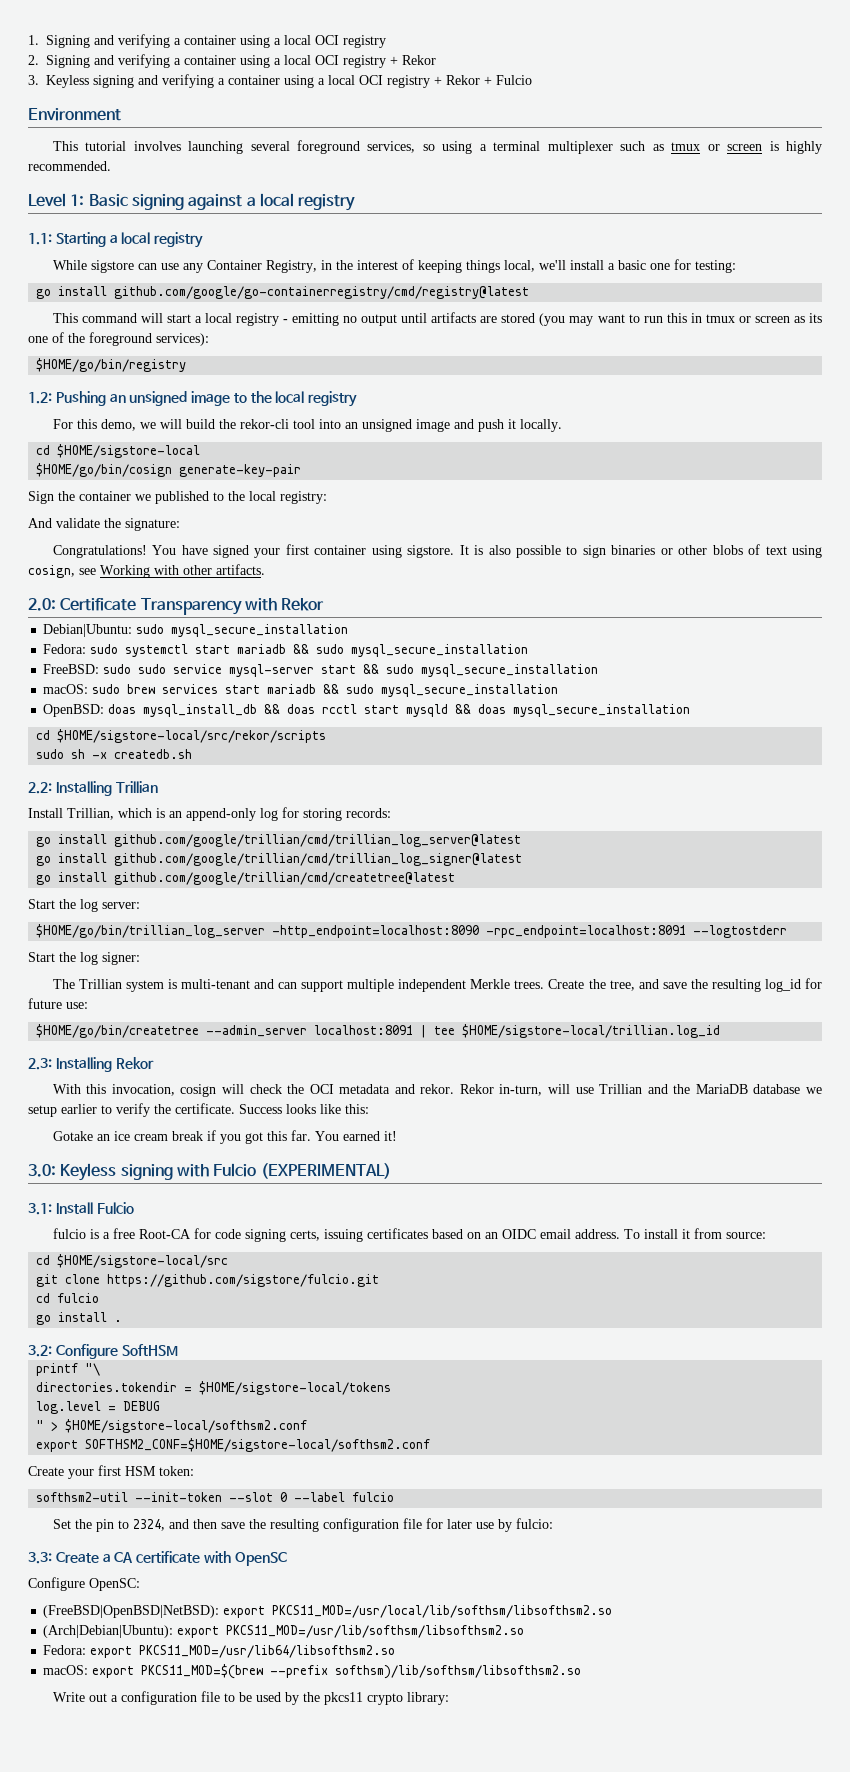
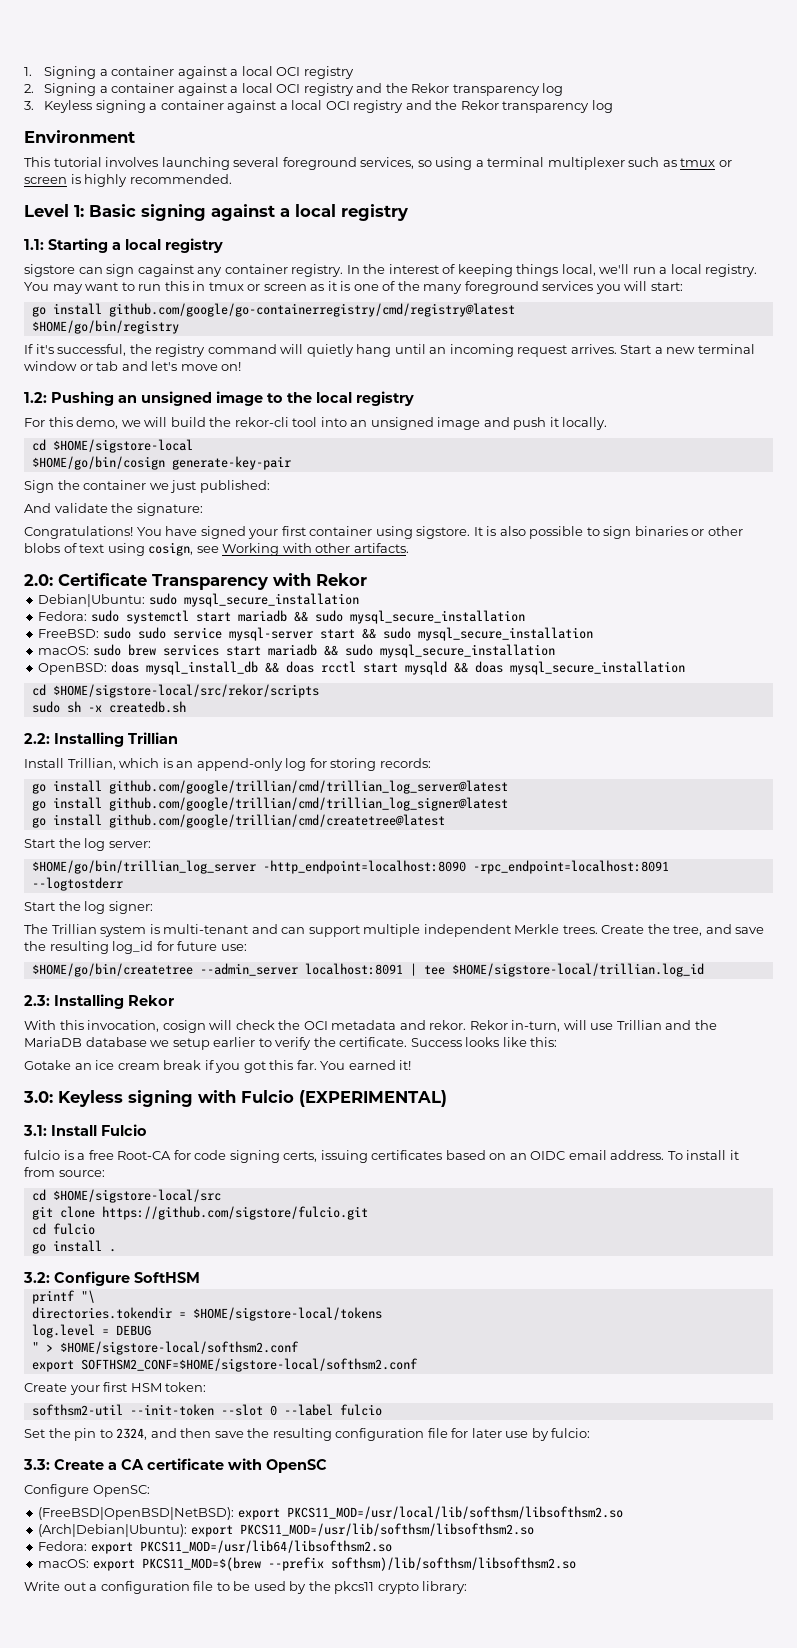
[94,34,270,48] and verifying a container using -> [99,66,227,79] a container against
[94,54,436,68] and verifying a container using a local OCI registry + Rekor -> [99,83,564,96] a container against a local OCI registry and the Rekor transparency log
[138,74,532,88] and verifying a container using a local OCI registry + Rekor + Fulcio -> [149,100,613,113] a container against a local OCI registry and the Rekor transparency log
[52,260,87,270] While -> (223, 245) none
[160,260,332,273] use any Container Registry, in -> [106,264,360,277] sign cagainst any container registry. In
[569,259,736,273] [36,286,530,299] [52,312,566,326] install a basic one for testing: // go install github.com/google/go-containerregistry/cmd/registry@latest // This command will start a local registry - emitting no output until artifacts are stored (you -> [632,264,758,277] [24,282,49,291] run a local registry. You
[808,313,822,323] its -> [327,281,351,291] it is
[89,332,209,346] [36,358,187,372] foreground services): // $HOME/go/bin/registry -> [423,281,683,294] [31,303,515,317] [31,320,179,334] [24,344,755,357] [24,361,242,371] many foreground services you will start: // go install github.com/google/go-containerregistry/cmd/registry@latest // $HOME/go/bin/registry // If it's successful, the registry command will quietly hang until an incoming request arrives. Start a new terminal window or tab and let's move on!
[155,491,327,504] published to the local registry: -> [170,480,270,493] just published:

